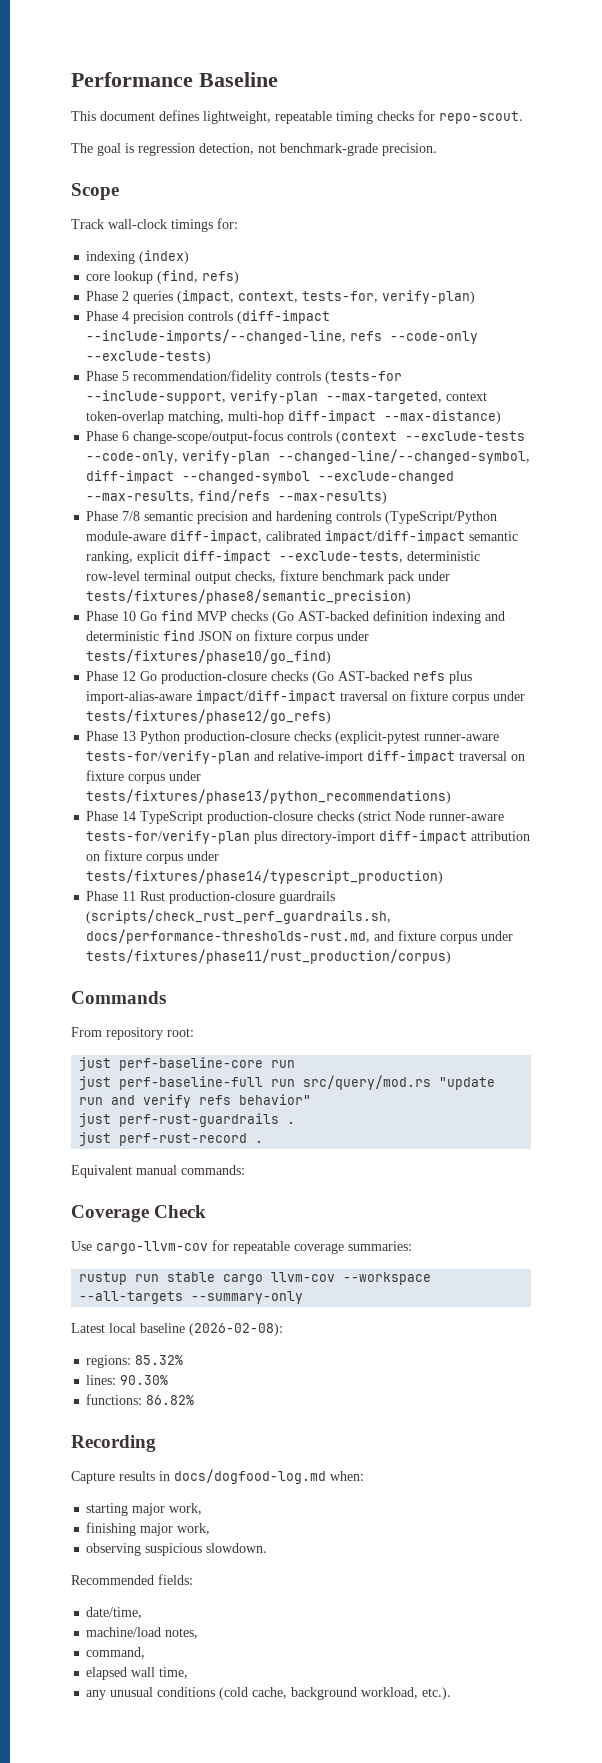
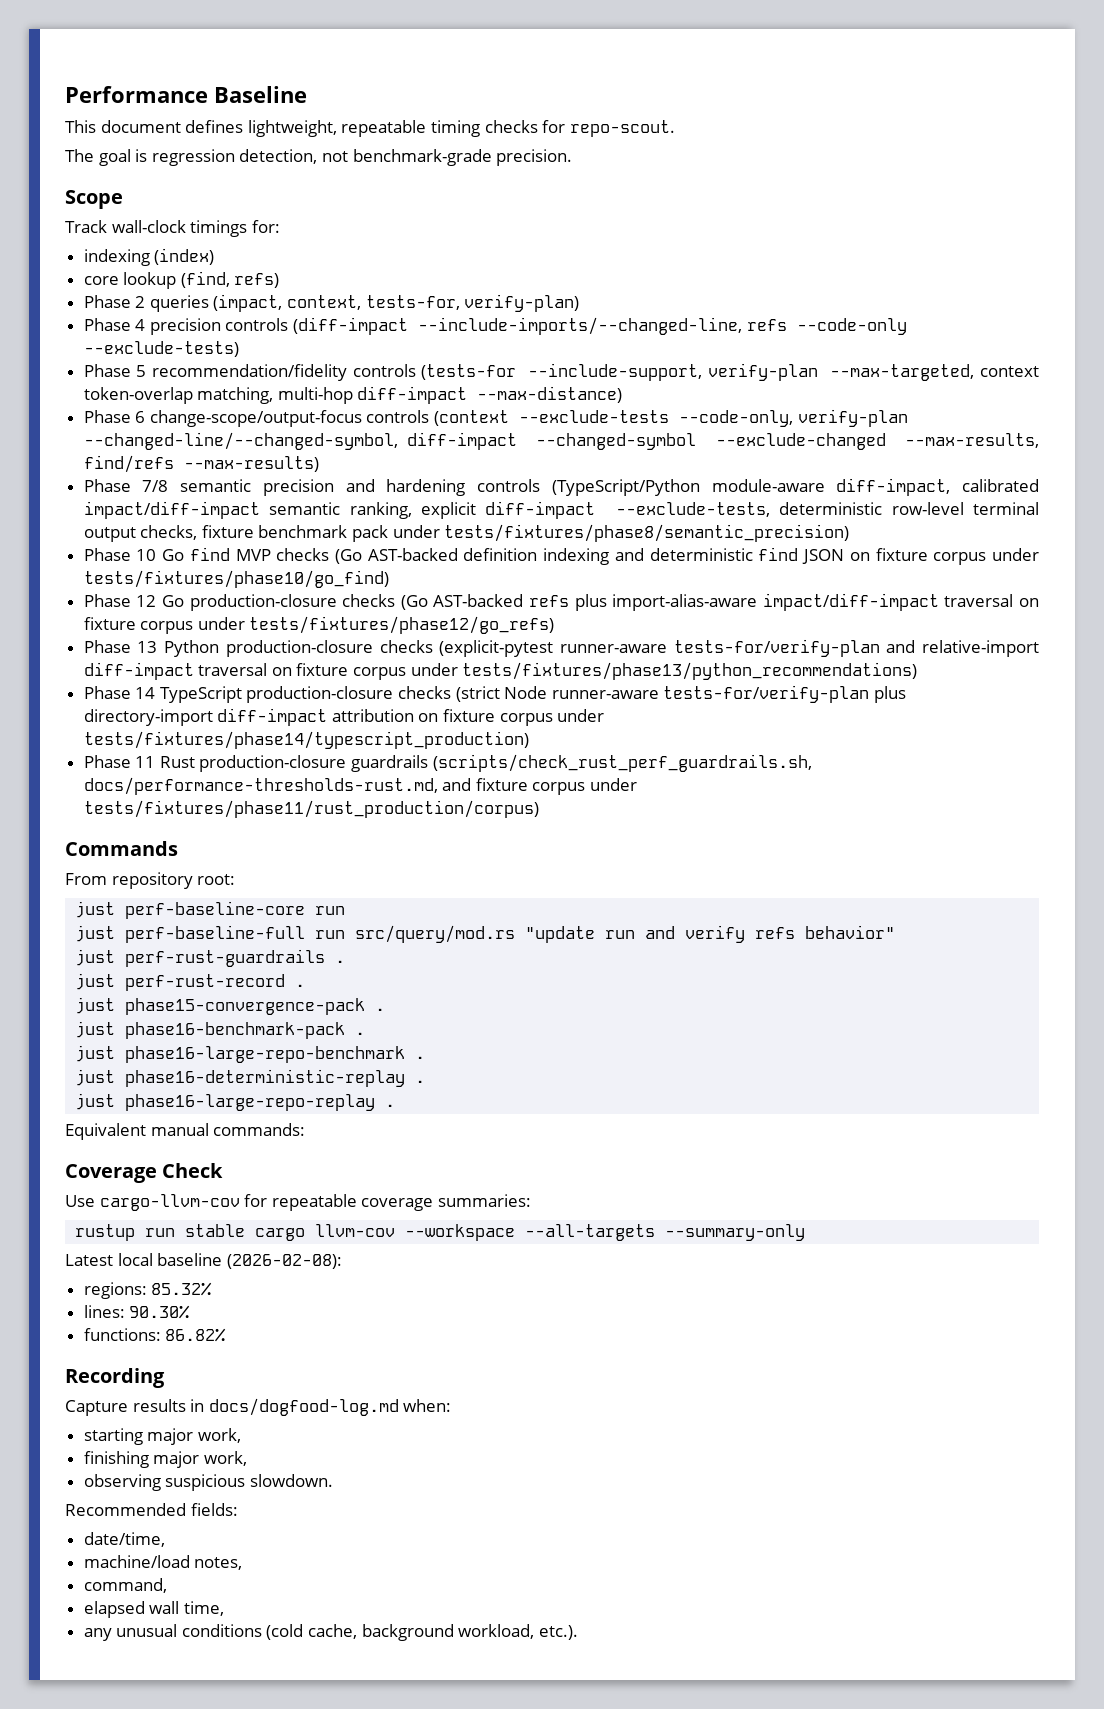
(264, 1141) none -> [75,997,386,1015] [75,1021,366,1039] [75,1045,426,1063] [75,1069,426,1087] [75,1093,396,1111] // just phase15-convergence-pack . // just phase16-benchmark-pack . // just phase16-large-repo-benchmark . // just phase16-deterministic-replay . // just phase16-large-repo-replay .

